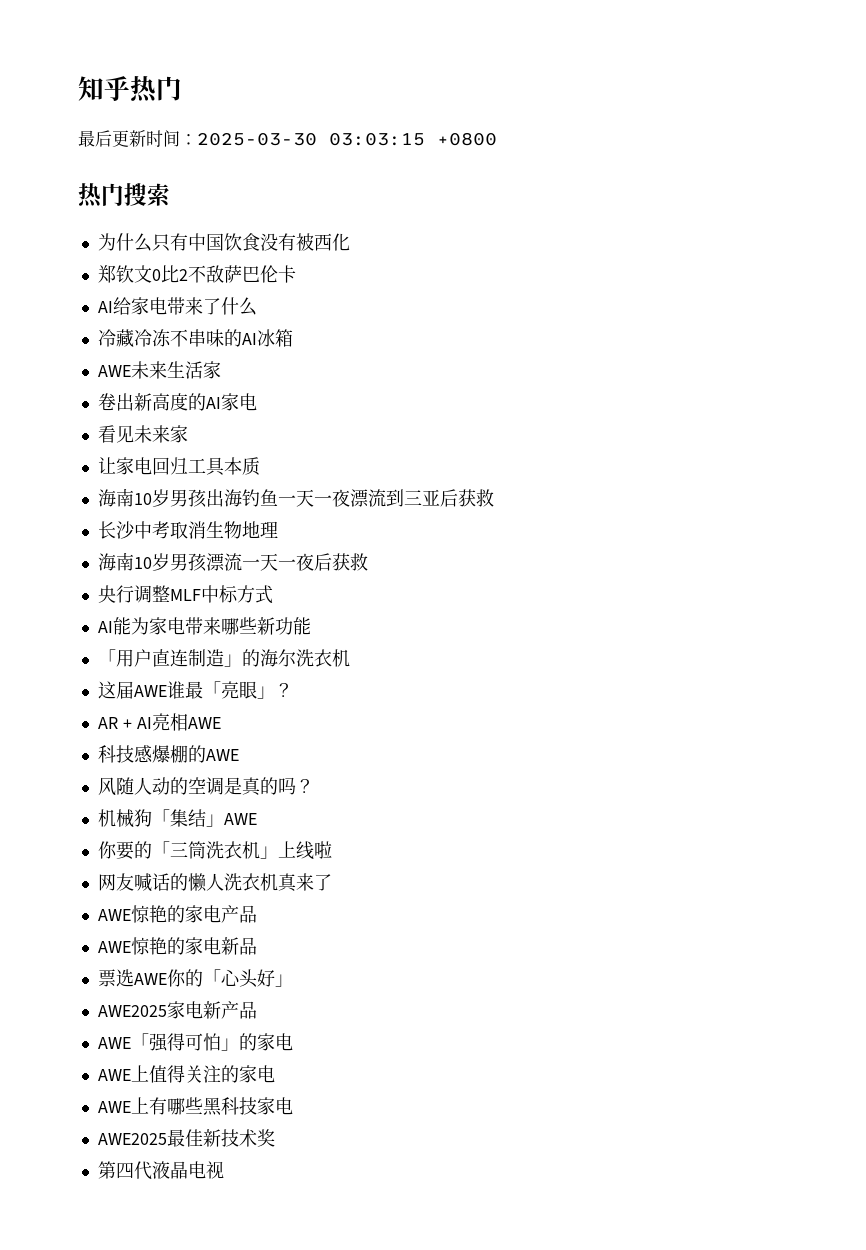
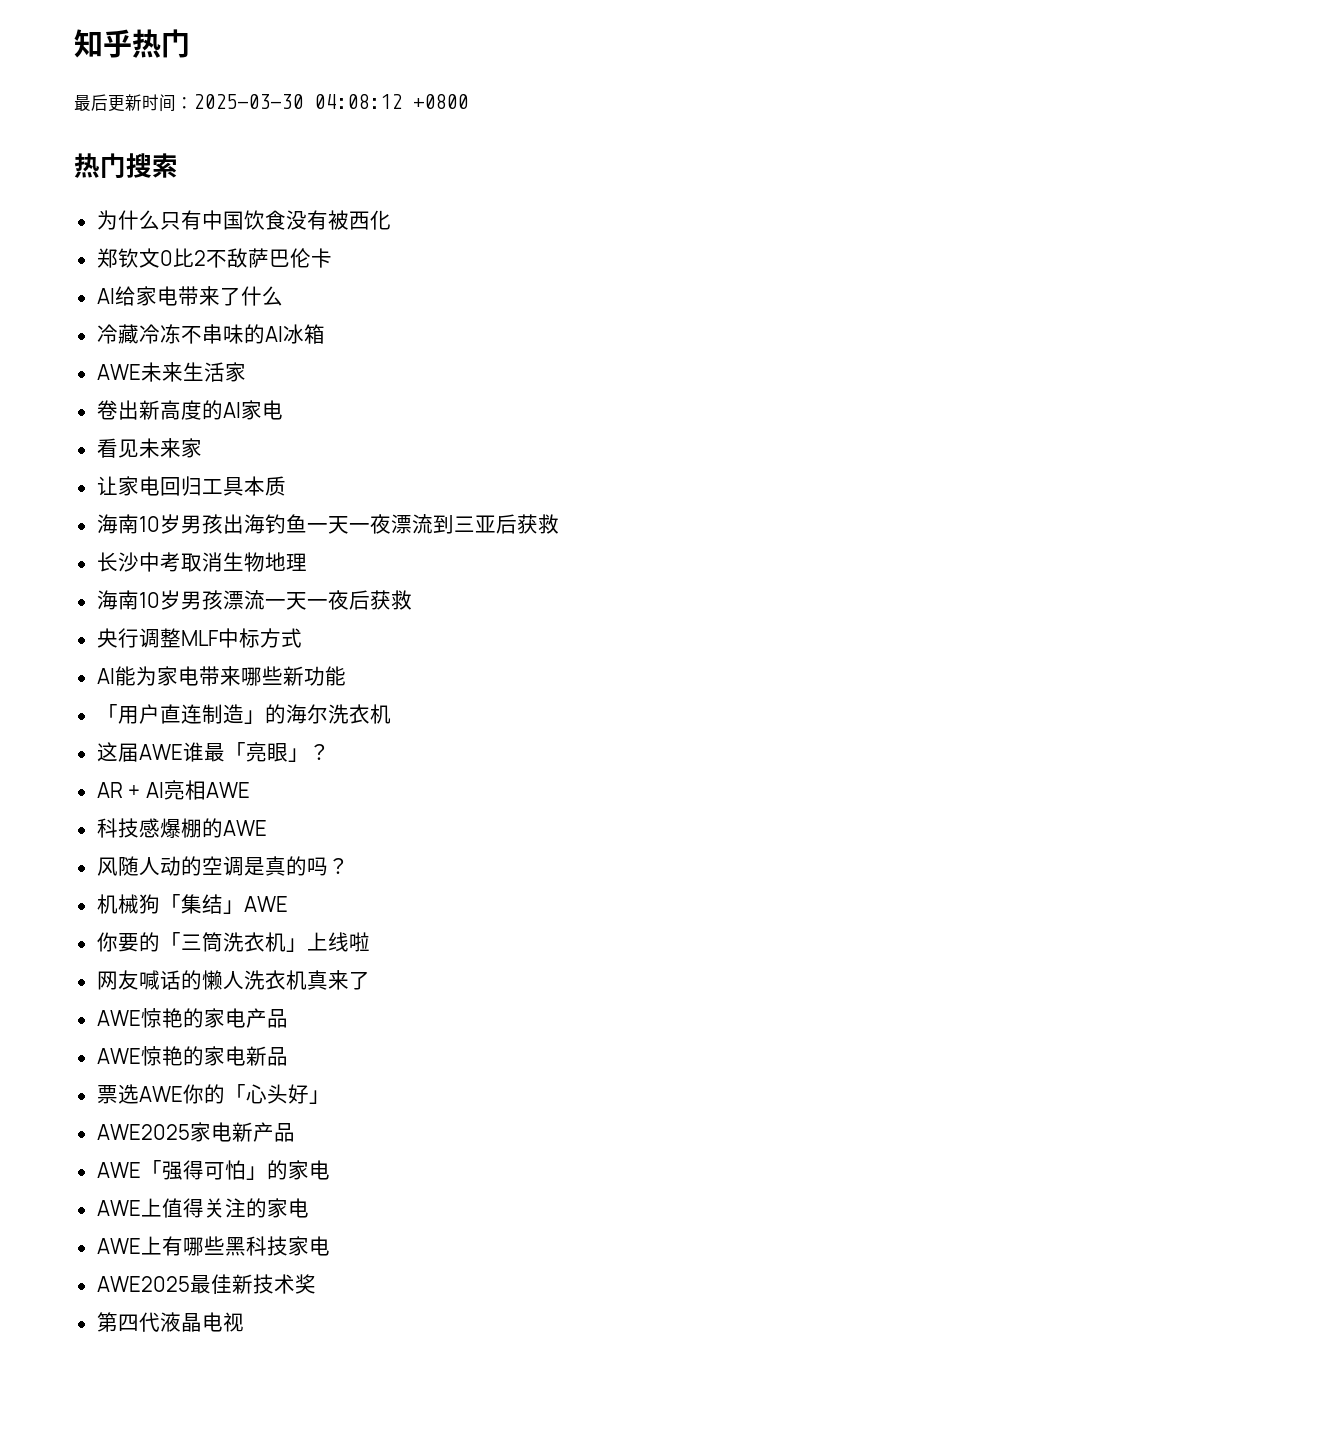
[329,133,425,146] 03:03:15 -> [314,94,402,109] 04:08:12

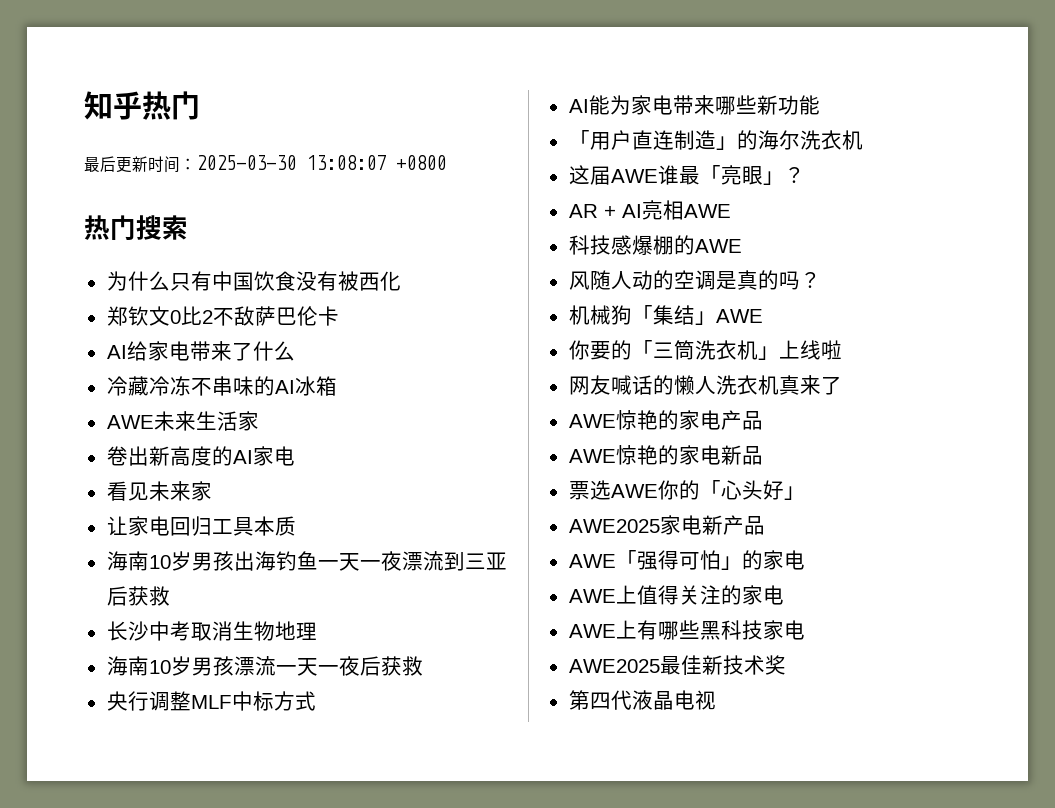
[314,94,402,109] 04:08:12 -> [306,155,386,170] 13:08:07

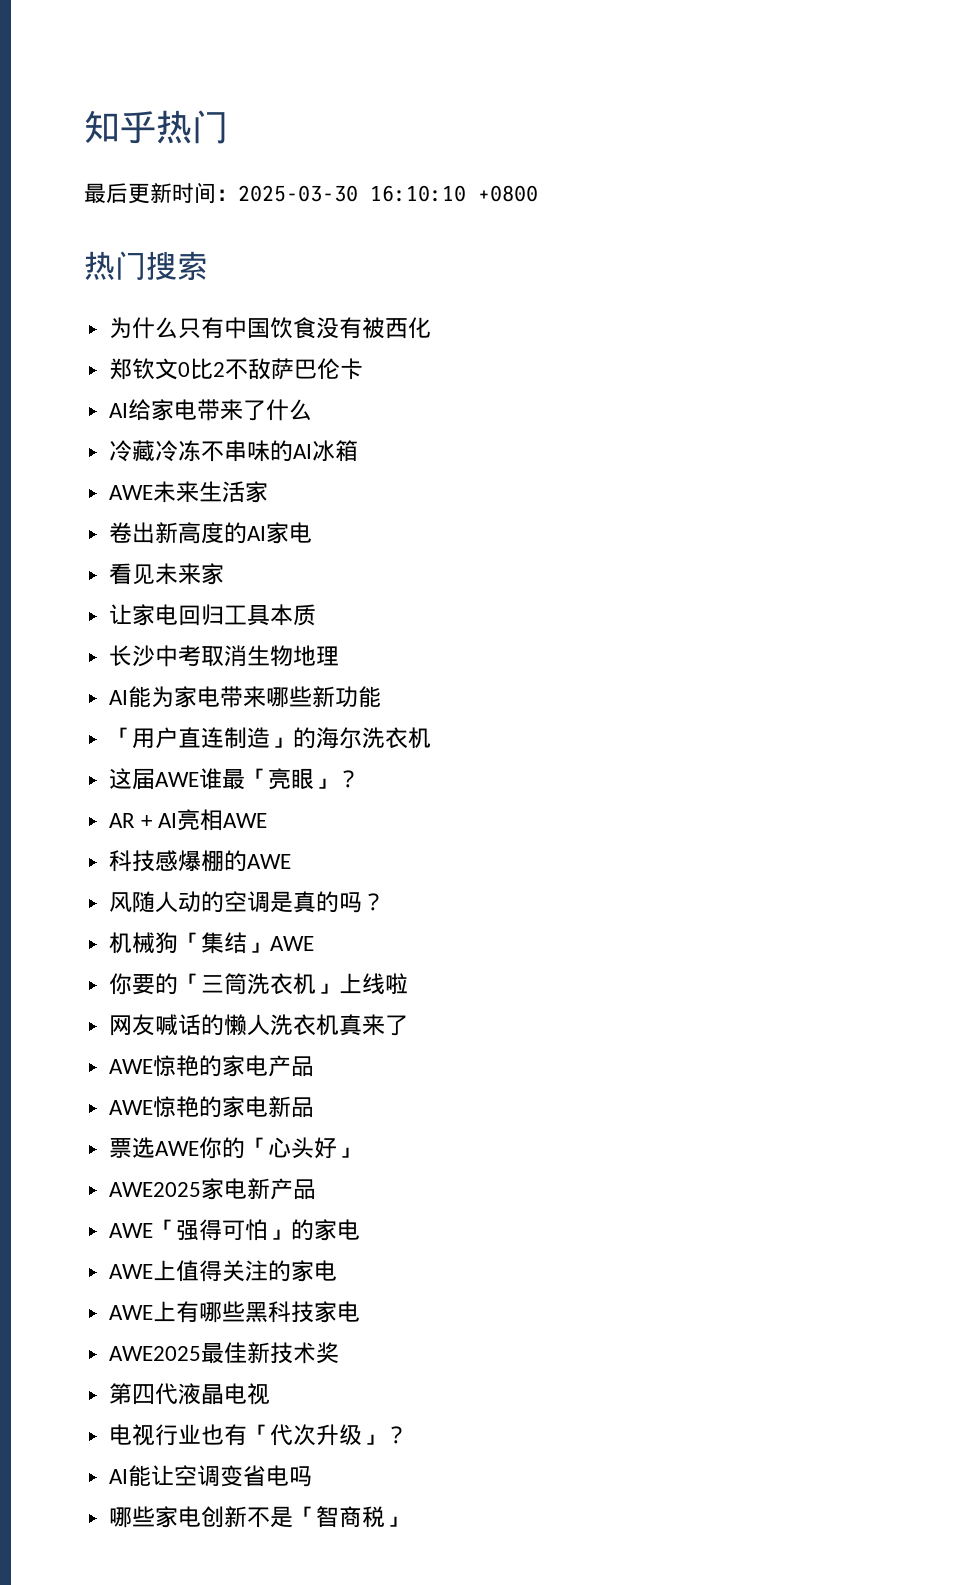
[306,155,386,170] 13:08:07 -> [370,185,466,202] 16:10:10
[106,551,507,571] [106,586,170,606] // 海南10岁男孩出海钓鱼一天一夜漂流到三亚后获救 -> (317, 615) none
[106,656,423,676] [106,691,316,711] // 海南10岁男孩漂流一天一夜后获救 // 央行调整MLF中标方式 -> (340, 656) none
(716, 700) none -> [109,1424,409,1446] [109,1465,313,1487] [109,1506,409,1528] // 电视行业也有「代次升级」？ // AI能让空调变省电吗 // 哪些家电创新不是「智商税」

